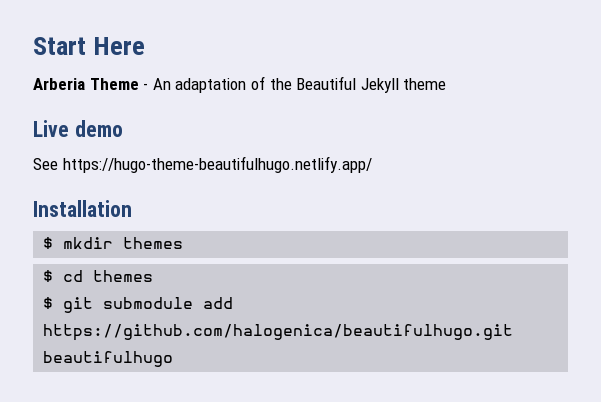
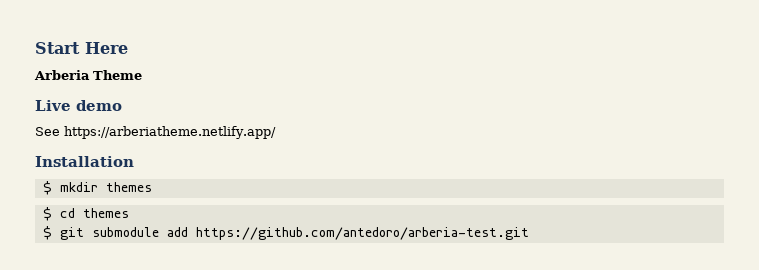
[143,76,447,93] - An adaptation of the Beautiful Jekyll theme -> (142, 75) none
[62,156,372,173] https://hugo-theme-beautifulhugo.netlify.app/ -> [64,126,276,139] https://arberiatheme.netlify.app/
[43,324,514,341] [43,351,174,367] https://github.com/halogenica/beautifulhugo.git beautifulhugo -> [195,227,529,240] https://github.com/antedoro/arberia-test.git

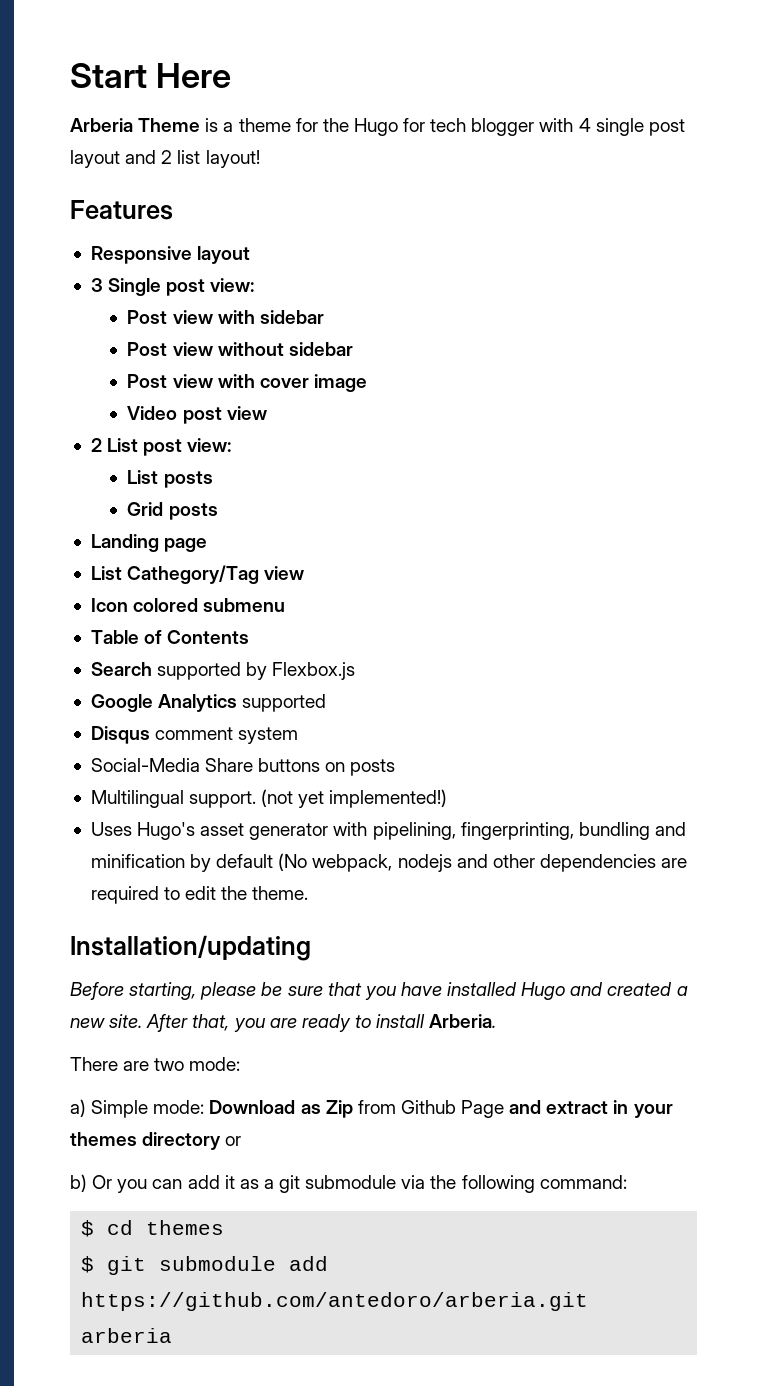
[35,100,122,111] [35,126,276,139] [35,156,134,167] [42,181,152,195] // Live demo // See https://arberiatheme.netlify.app/ // Installation // $ mkdir themes -> [205,118,685,136] [70,150,260,168] [70,200,173,220] [90,246,251,264] [90,278,255,296] [127,310,324,324] [127,342,353,356] [127,374,368,392] [127,406,267,424] [90,438,232,456] [127,470,213,488] [127,502,218,520] [90,534,208,552] [90,565,305,584] [90,598,286,612] [90,630,250,644] [90,662,356,680] [90,694,327,712] [90,726,299,744] [90,758,396,776] [90,789,448,808] [90,822,686,840] [90,853,688,872] [90,886,309,904] [70,935,311,961] [70,982,688,1000] [70,1014,497,1032] [70,1057,241,1071] [70,1099,673,1118] [70,1132,242,1150] [70,1174,627,1193] is a theme for the Hugo for tech blogger with 4 single post layout and 2 list layout! // Features // Responsive layout // 3 Single post view: // Post view with sidebar // Post view without sidebar // Post view with cover image // Video post view // 2 List post view: // List posts // Grid posts // Landing page // List Cathegory/Tag view // Icon colored submenu // Table of Contents // Search supported by Flexbox.js // Google Analytics supported // Disqus comment system // Social-Media Share buttons on posts // Multilingual support. (not yet implemented!) // Uses Hugo's asset generator with pipelining, fingerprinting, bundling and minification by default (No webpack, nodejs and other dependencies are required to edit the theme. // Installation/updating // Before starting, please be sure that you have installed Hugo and created a new site. After that, you are ready to install Arberia. // There are two mode: // a) Simple mode: Download as Zip from Github Page and extract in your themes directory or // b) Or you can add it as a git submodule via the following command:
[195,227,529,240] https://github.com/antedoro/arberia-test.git -> [81,1292,589,1311] [81,1328,173,1343] https://github.com/antedoro/arberia.git arberia

